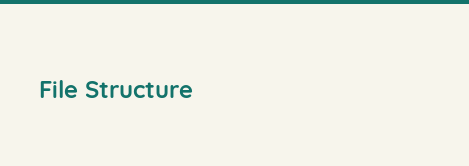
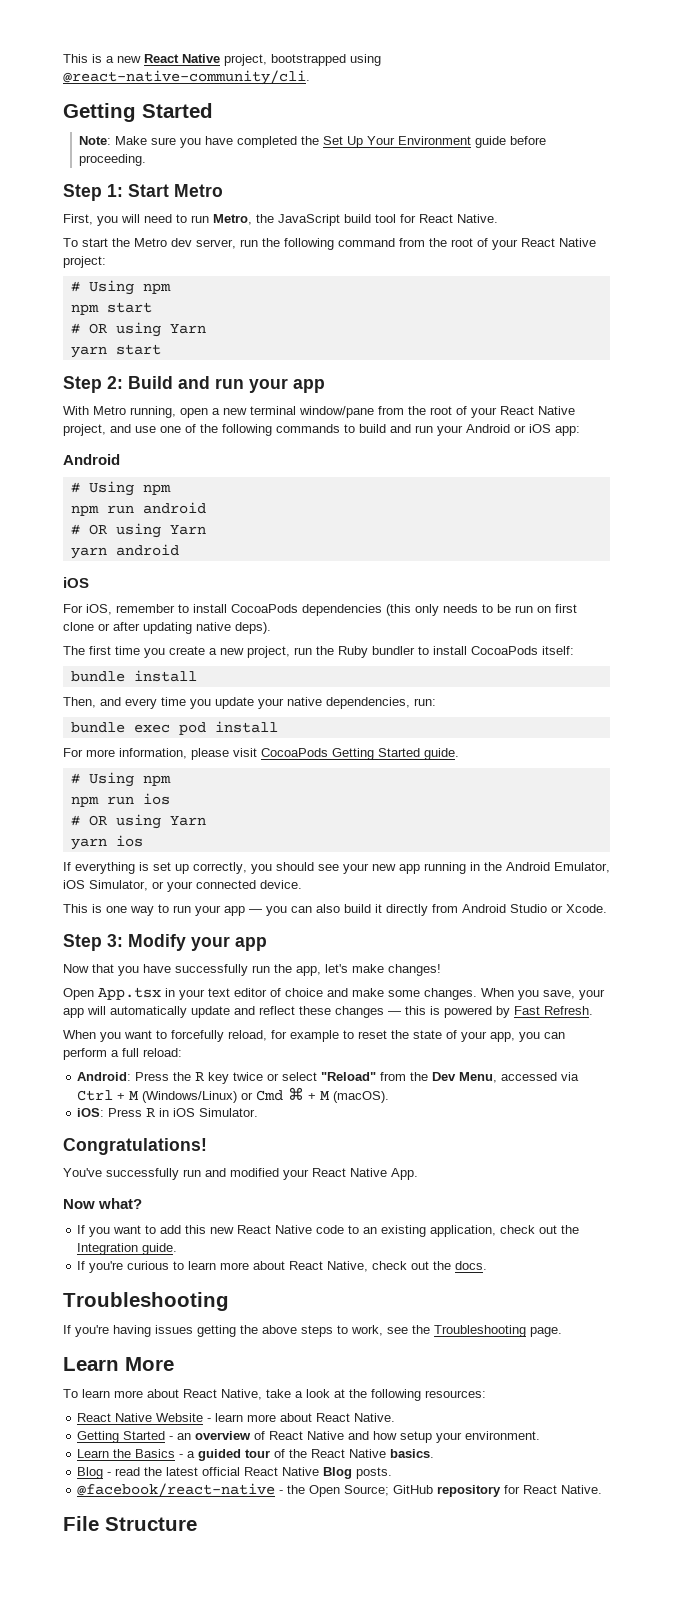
(39, 89) none -> [63,54,381,66] [63,70,310,85] [63,103,213,122] [79,136,547,148] [79,154,147,166] [63,184,223,201] [63,214,498,226] [63,238,596,250] [63,256,106,268] [70,280,171,295] [70,302,152,315] [70,322,206,337] [70,344,161,358] [63,376,325,393] [63,406,575,418] [63,424,580,436] [63,454,120,465] [70,481,171,496] [70,502,206,516] [70,523,206,538] [70,544,179,559] [63,577,89,588] [63,604,577,616] [63,622,271,634] [63,646,574,658] [70,670,197,682] [63,697,436,709] [70,721,278,735] [63,748,459,760] [70,772,171,787] [70,793,170,807] [70,814,206,829] [70,835,143,850] [63,862,610,874] [63,880,302,892] [63,904,607,916] [63,934,267,951] [63,964,441,976] [63,987,605,1000] [63,1006,593,1018] [63,1030,565,1042] [63,1048,182,1060] [77,1072,580,1084] [77,1087,390,1103] [77,1108,259,1117] [63,1138,207,1155] [63,1168,418,1180] [63,1198,143,1209] [77,1225,580,1237] [77,1243,178,1255] [77,1261,488,1273] [63,1292,229,1311] [63,1325,562,1337] [63,1357,174,1371] [63,1389,486,1401] [77,1413,396,1422] [77,1431,541,1443] [77,1449,435,1461] [77,1467,393,1479] [77,1483,603,1497] This is a new React Native project, bootstrapped using @react-native-community/cli. // Getting Started // Note: Make sure you have completed the Set Up Your Environment guide before proceeding. // Step 1: Start Metro // First, you will need to run Metro, the JavaScript build tool for React Native. // To start the Metro dev server, run the following command from the root of your React Native project: // # Using npm // npm start // # OR using Yarn // yarn start // Step 2: Build and run your app // With Metro running, open a new terminal window/pane from the root of your React Native project, and use one of the following commands to build and run your Android or iOS app: // Android // # Using npm // npm run android // # OR using Yarn // yarn android // iOS // For iOS, remember to install CocoaPods dependencies (this only needs to be run on first clone or after updating native deps). // The first time you create a new project, run the Ruby bundler to install CocoaPods itself: // bundle install // Then, and every time you update your native dependencies, run: // bundle exec pod install // For more information, please visit CocoaPods Getting Started guide. // # Using npm // npm run ios // # OR using Yarn // yarn ios // If everything is set up correctly, you should see your new app running in the Android Emulator, iOS Simulator, or your connected device. // This is one way to run your app — you can also build it directly from Android Studio or Xcode. // Step 3: Modify your app // Now that you have successfully run the app, let's make changes! // Open App.tsx in your text editor of choice and make some changes. When you save, your app will automatically update and reflect these changes — this is powered by Fast Refresh. // When you want to forcefully reload, for example to reset the state of your app, you can perform a full reload: // Android: Press the R key twice or select "Reload" from the Dev Menu, accessed via Ctrl + M (Windows/Linux) or Cmd ⌘ + M (macOS). // iOS: Press R in iOS Simulator. // Congratulations! // You've successfully run and modified your React Native App. // Now what? // If you want to add this new React Native code to an existing application, check out the Integration guide. // If you're curious to learn more about React Native, check out the docs. // Troubleshooting // If you're having issues getting the above steps to work, see the Troubleshooting page. // Learn More // To learn more about React Native, take a look at the following resources: // React Native Website - learn more about React Native. // Getting Started - an overview of React Native and how setup your environment. // Learn the Basics - a guided tour of the React Native basics. // Blog - read the latest official React Native Blog posts. // @facebook/react-native - the Open Source; GitHub repository for React Native. //

